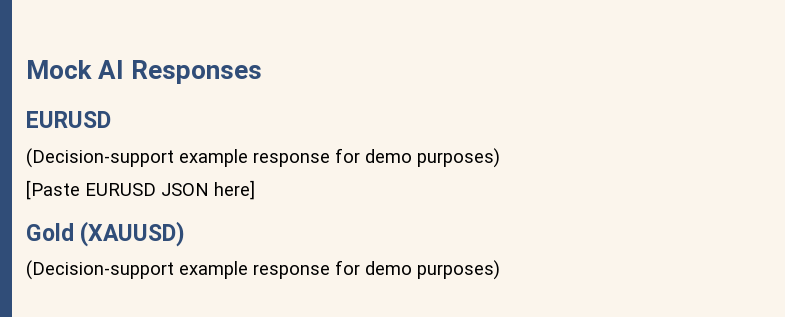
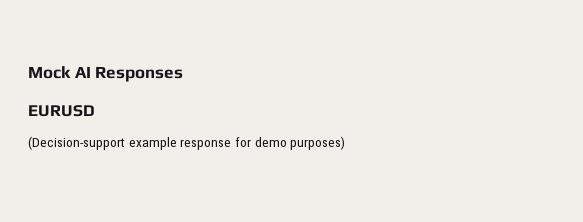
[26,180,255,200] [26,221,186,247] [26,260,500,280] // [Paste EURUSD JSON here] // Gold (XAUUSD) // (Decision-support example response for demo purposes) -> (346, 143) none

